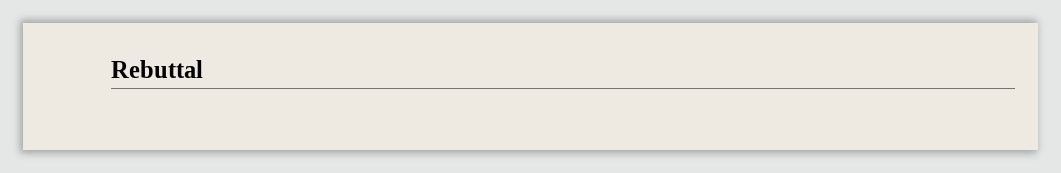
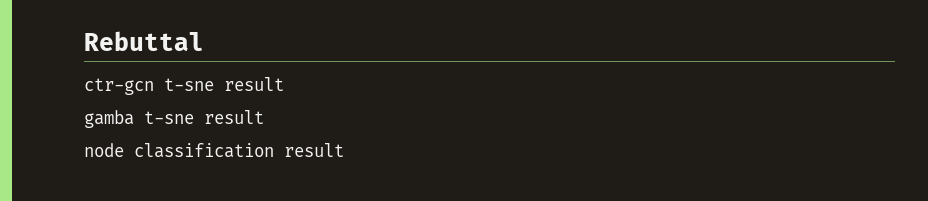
(203, 69) none -> [84,77,284,95] [84,110,264,128] [84,143,344,158] // ctr-gcn t-sne result // gamba t-sne result // node classification result

